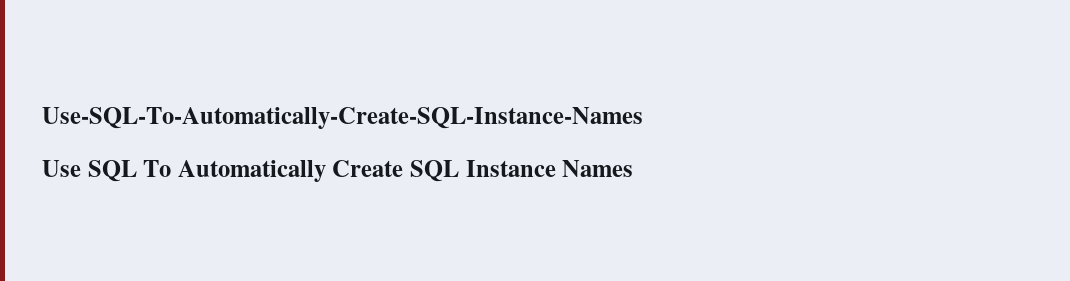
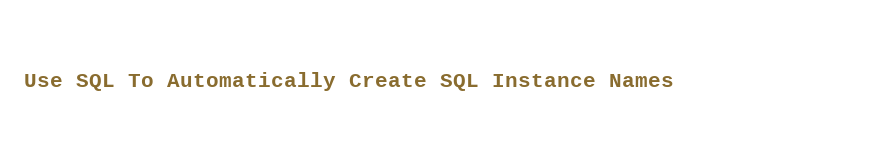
[42,107,643,129] Use-SQL-To-Automatically-Create-SQL-Instance-Names // -> (24, 80) none

